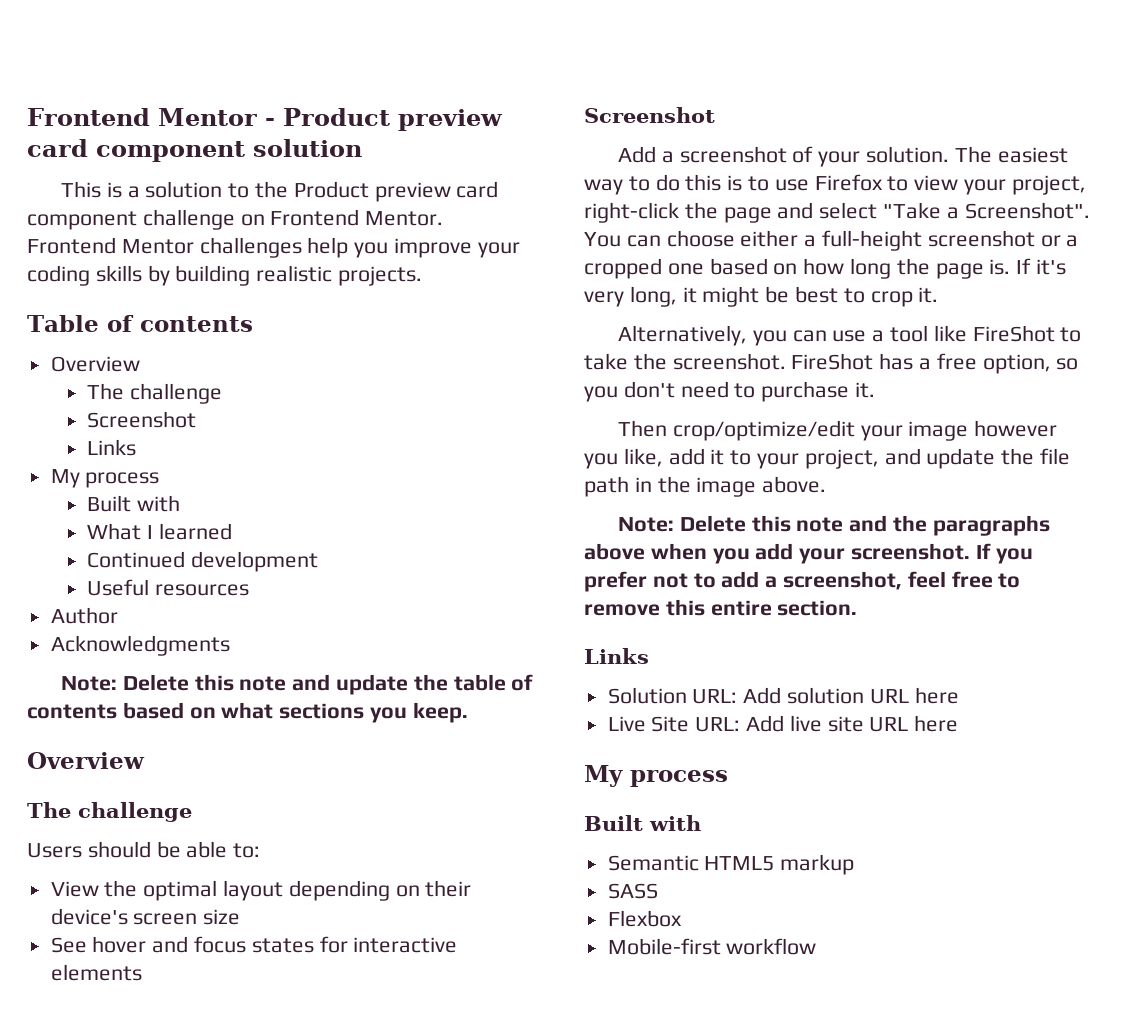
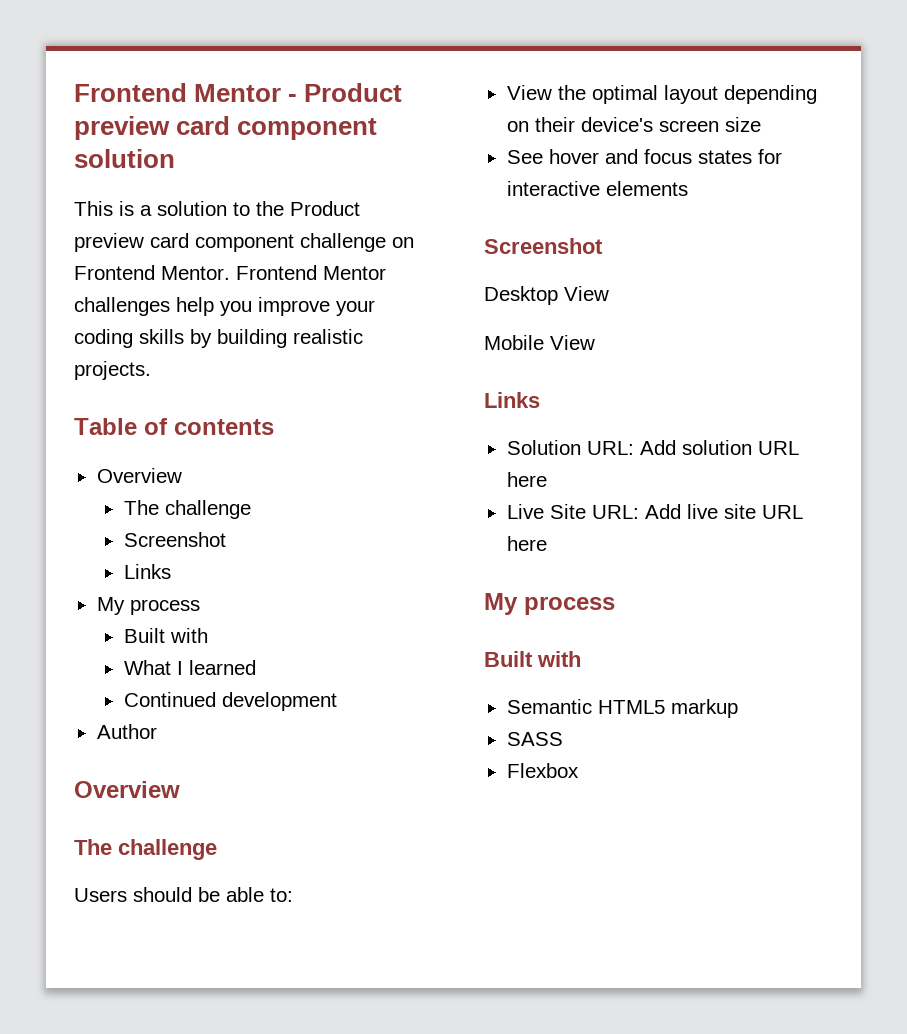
[87,579,249,596] // Useful resources -> (337, 701) none
[50,635,230,656] [60,674,534,695] [27,702,468,723] // Acknowledgments // Note: Delete this note and update the table of contents based on what sections you keep. -> (157, 731) none
[617,146,1068,167] [584,174,1086,195] [584,202,1090,223] [584,230,1079,251] [584,258,1067,279] [584,286,939,307] [617,325,1082,346] [584,353,1079,374] [584,381,876,402] [617,420,1058,441] [584,448,1071,469] [584,476,827,497] [617,515,1050,536] [584,543,1033,564] [584,571,1021,592] [584,599,858,616] Add a screenshot of your solution. The easiest way to do this is to use Firefox to view your project, right-click the page and select "Take a Screenshot". You can choose either a full-height screenshot or a cropped one based on how long the page is. If it's very long, it might be best to crop it. // Alternatively, you can use a tool like FireShot to take the screenshot. FireShot has a free option, so you don't need to purchase it. // Then crop/optimize/edit your image however you like, add it to your project, and update the file path in the image above. // Note: Delete this note and the paragraphs above when you add your screenshot. If you prefer not to add a screenshot, feel free to remove this entire section. -> [484,286,609,305] [484,335,595,350] Desktop View // Mobile View
[607,938,817,955] // Mobile-first workflow -> (579, 770) none

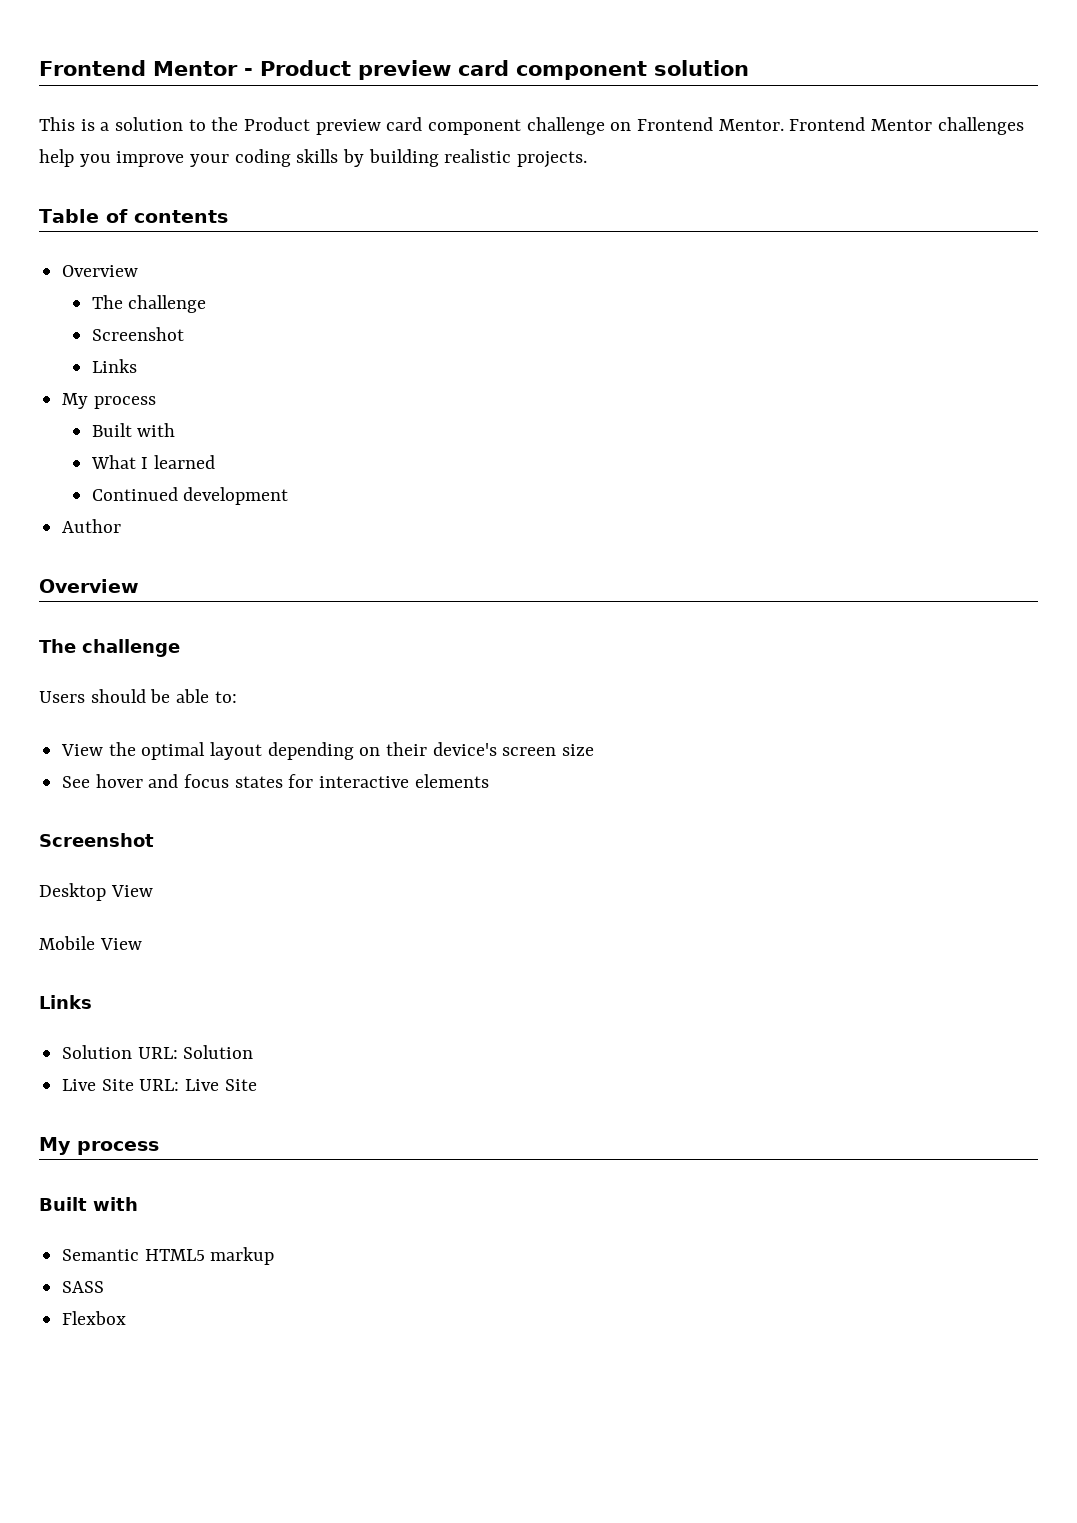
[639,440,799,455] [506,472,547,487] Add solution URL here -> [183,1045,254,1059] Solution
[644,504,803,519] [506,536,547,551] Add live site URL here -> [185,1079,257,1091] Live Site

